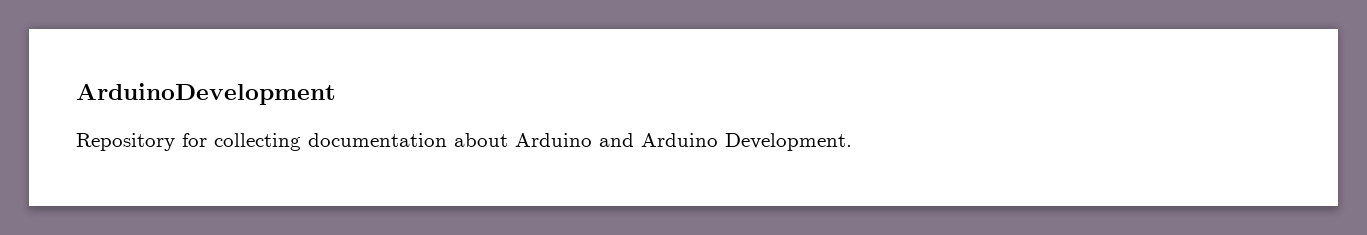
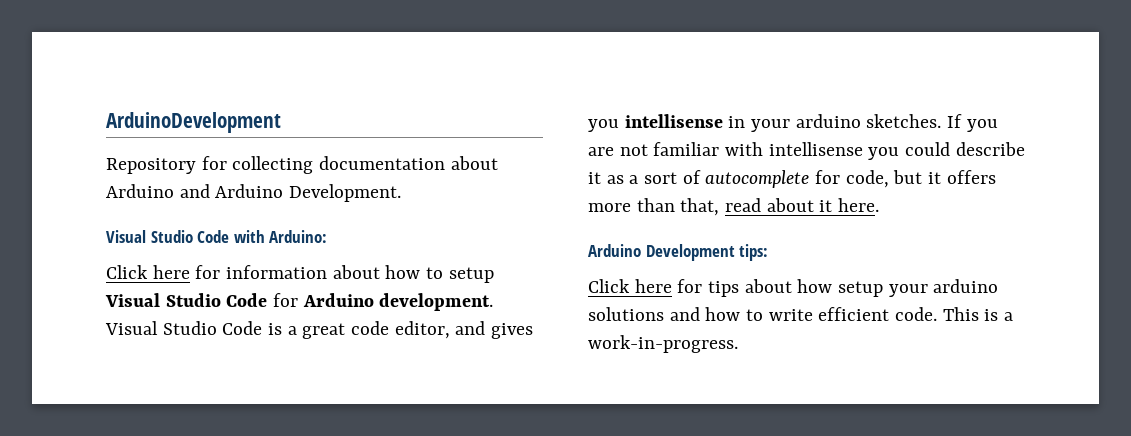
(852, 142) none -> [106,230,328,243] [106,265,494,283] [105,293,494,311] [105,321,534,339] [588,114,998,132] [588,142,1025,160] [588,170,996,188] [588,198,880,216] [588,244,769,261] [588,279,999,297] [588,307,1014,321] [588,335,738,353] // Visual Studio Code with Arduino: // Click here for information about how to setup Visual Studio Code for Arduino development. Visual Studio Code is a great code editor, and gives you intellisense in your arduino sketches. If you are not familiar with intellisense you could describe it as a sort of autocomplete for code, but it offers more than that, read about it here. // Arduino Development tips: // Click here for tips about how setup your arduino solutions and how to write efficient code. This is a work-in-progress.

